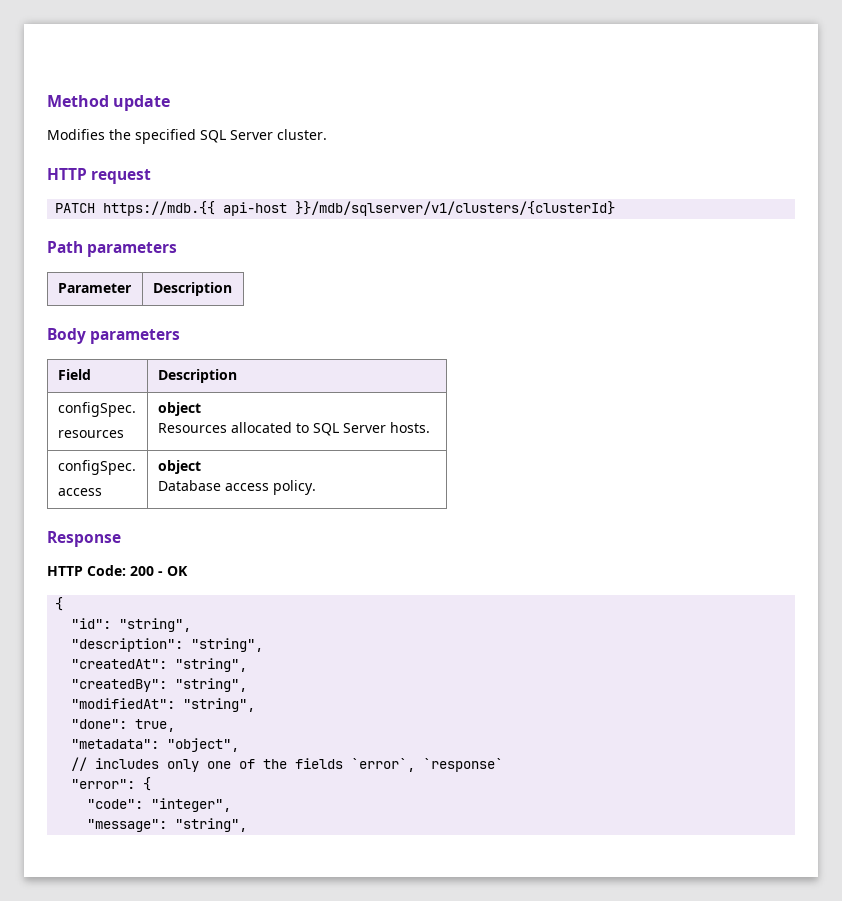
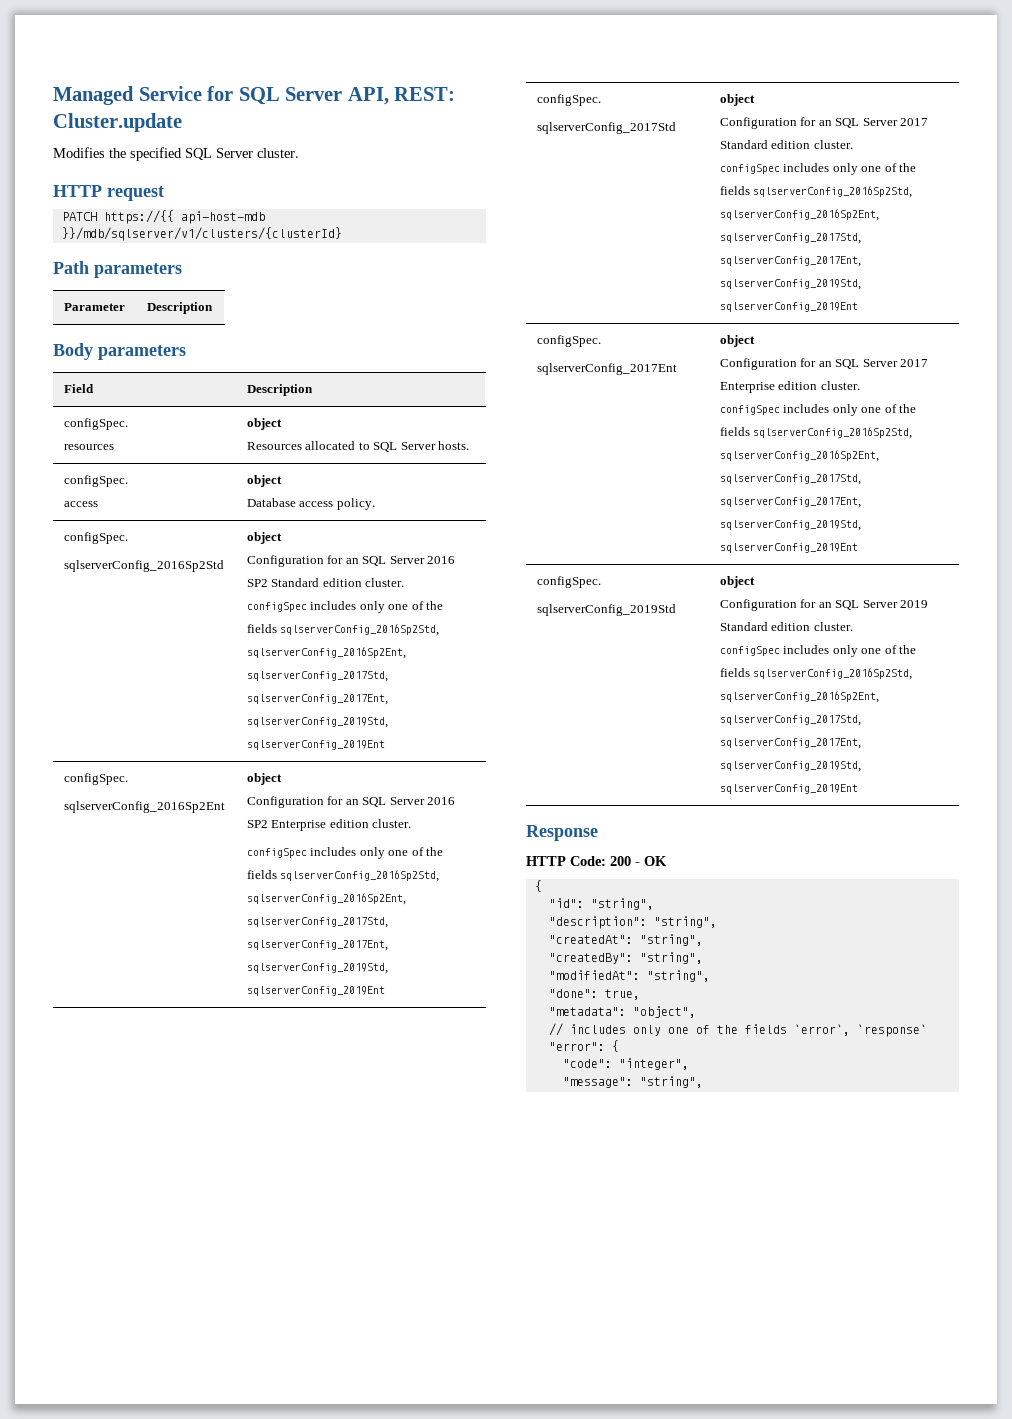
[47,95,171,111] Method update -> [53,86,456,105] [53,113,182,132] Managed Service for SQL Server API, REST: Cluster.update
[103,201,288,216] https://mdb.{{ api-host -> [103,210,265,224] https://{{ api-host-mdb
(316, 487) none -> [63,532,128,544] [63,560,224,572] [246,532,282,544] [246,555,456,567] [246,578,405,587] [246,601,444,613] [246,624,440,636] [246,647,406,659] [246,671,388,682] [246,694,388,705] [246,717,388,728] [246,740,385,750] [63,773,128,785] [63,801,225,813] [246,773,282,785] [246,796,456,808] [246,819,412,831] [246,847,444,859] [246,870,440,882] [246,893,406,905] [246,917,388,928] [246,940,388,951] [246,963,388,974] [246,986,385,996] [536,94,601,106] [536,122,676,134] [719,94,755,106] [719,117,929,129] [719,140,853,149] [719,163,917,175] [719,186,913,198] [719,209,879,221] [719,233,861,244] [719,256,861,267] [719,279,861,290] [719,302,858,312] [536,335,601,347] [536,363,677,375] [719,335,755,347] [719,358,929,370] [719,381,860,393] [719,404,917,416] [719,427,913,439] [719,450,879,462] [719,474,861,485] [719,497,861,508] [719,520,861,531] [719,543,858,553] [536,576,601,588] [536,604,676,616] [719,576,755,588] [719,599,929,611] [719,622,853,631] [719,645,917,657] [719,668,913,680] [719,691,879,703] [719,715,861,726] [719,738,861,749] [719,761,861,772] [719,784,858,794] // configSpec. // sqlserverConfig_2016Sp2Std | object // Configuration for an SQL Server 2016 SP2 Standard edition cluster. // configSpec includes only one of the fields sqlserverConfig_2016Sp2Std, sqlserverConfig_2016Sp2Ent, sqlserverConfig_2017Std, sqlserverConfig_2017Ent, sqlserverConfig_2019Std, sqlserverConfig_2019Ent // configSpec. // sqlserverConfig_2016Sp2Ent | object // Configuration for an SQL Server 2016 SP2 Enterprise edition cluster. // configSpec includes only one of the fields sqlserverConfig_2016Sp2Std, sqlserverConfig_2016Sp2Ent, sqlserverConfig_2017Std, sqlserverConfig_2017Ent, sqlserverConfig_2019Std, sqlserverConfig_2019Ent // configSpec. // sqlserverConfig_2017Std | object // Configuration for an SQL Server 2017 Standard edition cluster. // configSpec includes only one of the fields sqlserverConfig_2016Sp2Std, sqlserverConfig_2016Sp2Ent, sqlserverConfig_2017Std, sqlserverConfig_2017Ent, sqlserverConfig_2019Std, sqlserverConfig_2019Ent // configSpec. // sqlserverConfig_2017Ent | object // Configuration for an SQL Server 2017 Enterprise edition cluster. // configSpec includes only one of the fields sqlserverConfig_2016Sp2Std, sqlserverConfig_2016Sp2Ent, sqlserverConfig_2017Std, sqlserverConfig_2017Ent, sqlserverConfig_2019Std, sqlserverConfig_2019Ent // configSpec. // sqlserverConfig_2019Std | object // Configuration for an SQL Server 2019 Standard edition cluster. // configSpec includes only one of the fields sqlserverConfig_2016Sp2Std, sqlserverConfig_2016Sp2Ent, sqlserverConfig_2017Std, sqlserverConfig_2017Ent, sqlserverConfig_2019Std, sqlserverConfig_2019Ent

